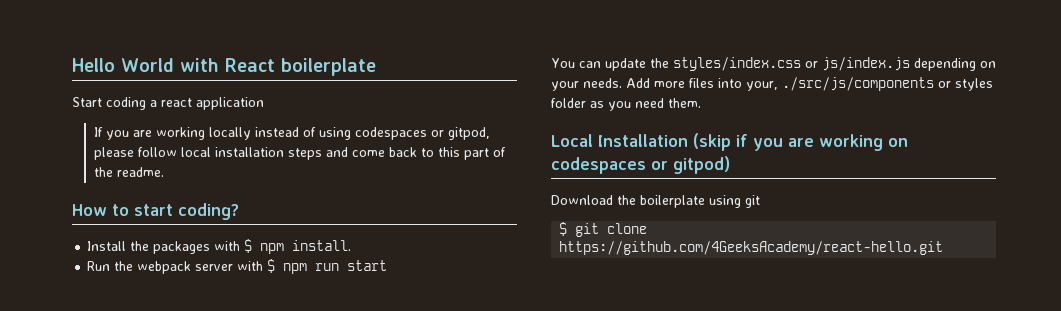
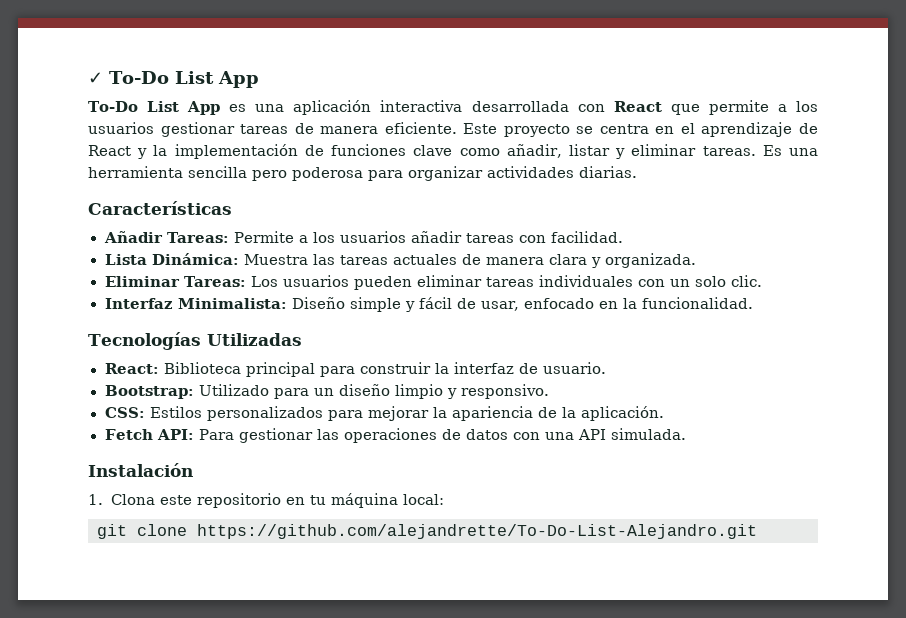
[72,58,376,76] [72,97,264,110] [93,127,490,140] [93,147,506,160] [93,167,164,177] [72,203,239,220] [87,239,352,254] [87,259,388,274] [551,57,996,71] [551,77,993,91] [551,98,701,111] [551,133,908,151] [551,156,730,174] [551,195,760,208] [559,222,568,236] Hello World with React boilerplate // Start coding a react application // If you are working locally instead of using codespaces or gitpod, please follow local installation steps and come back to this part of the readme. // How to start coding? // Install the packages with $ npm install. // Run the webpack server with $ npm run start // You can update the styles/index.css or js/index.js depending on your needs. Add more files into your, ./src/js/components or styles folder as you need them. // Local Installation (skip if you are working on codespaces or gitpod) // Download the boilerplate using git // $ -> [88,71,259,88] [88,100,818,115] [88,122,819,137] [88,144,819,159] [88,166,637,181] [88,201,232,215] [103,231,624,243] [104,253,696,268] [104,275,763,290] [104,297,754,312] [88,332,302,350] [104,362,606,377] [104,384,549,399] [104,406,664,421] [104,428,686,443] [88,463,193,477] [88,493,444,508] ✓ To-Do List App // To-Do List App es una aplicación interactiva desarrollada con React que permite a los usuarios gestionar tareas de manera eficiente. Este proyecto se centra en el aprendizaje de React y la implementación de funciones clave como añadir, listar y eliminar tareas. Es una herramienta sencilla pero poderosa para organizar actividades diarias. // Características // Añadir Tareas: Permite a los usuarios añadir tareas con facilidad. // Lista Dinámica: Muestra las tareas actuales de manera clara y organizada. // Eliminar Tareas: Los usuarios pueden eliminar tareas individuales con un solo clic. // Interfaz Minimalista: Diseño simple y fácil de usar, enfocado en la funcionalidad. // Tecnologías Utilizadas // React: Biblioteca principal para construir la interfaz de usuario. // Bootstrap: Utilizado para un diseño limpio y responsivo. // CSS: Estilos personalizados para mejorar la apariencia de la aplicación. // Fetch API: Para gestionar las operaciones de datos con una API simulada. // Instalación // 1. Clona este repositorio en tu máquina local: //
[559,241,944,255] https://github.com/4GeeksAcademy/react-hello.git -> [197,524,757,539] https://github.com/alejandrette/To-Do-List-Alejandro.git

